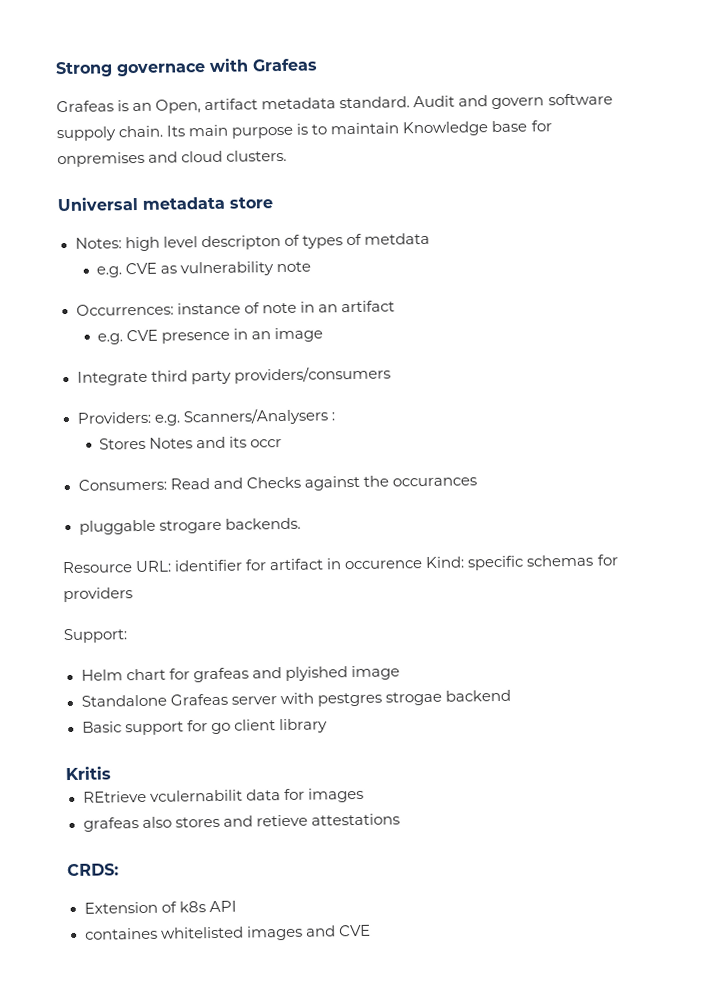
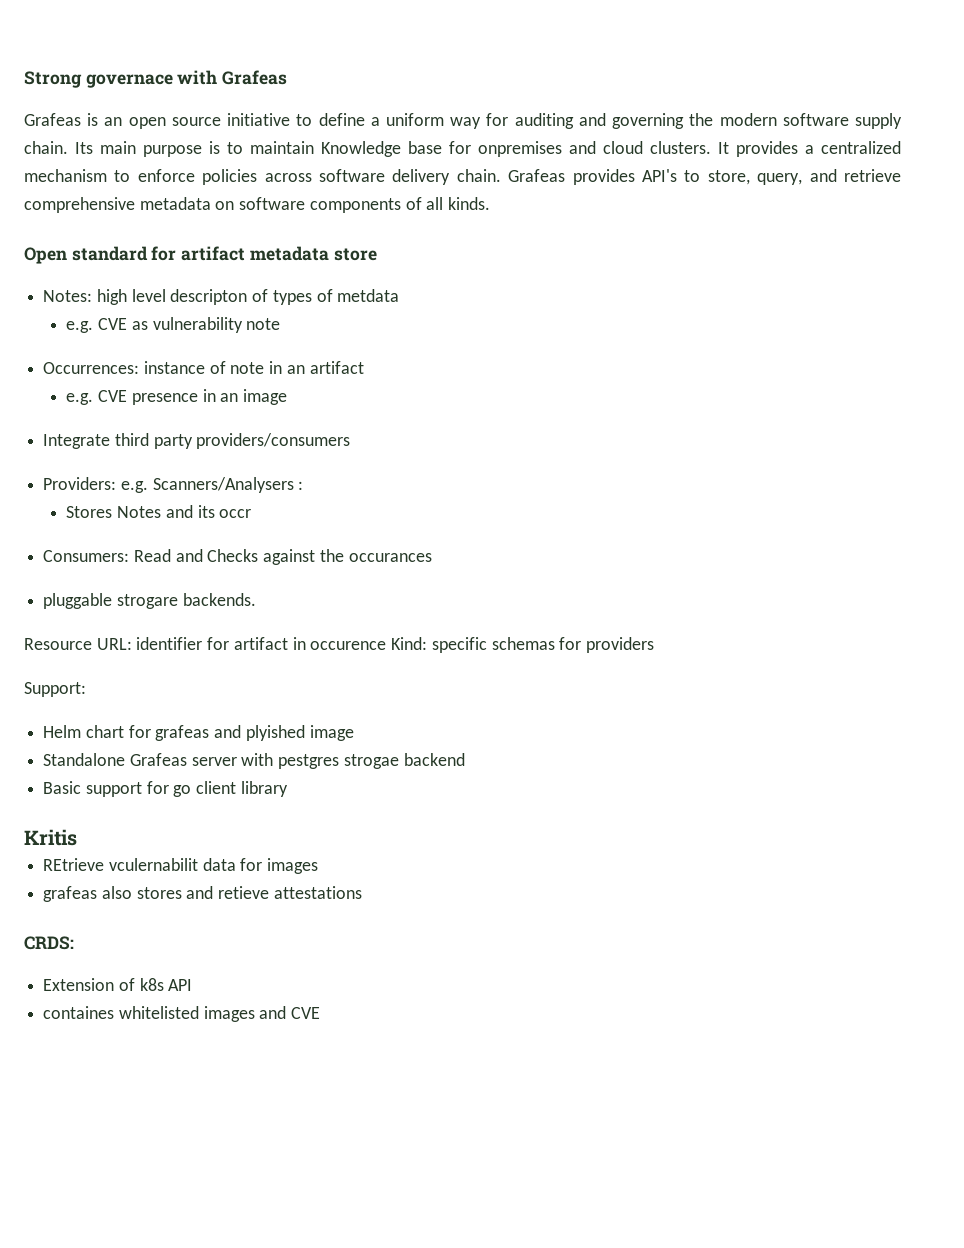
[155,93,613,114] [56,126,117,142] Open, artifact metadata standard. Audit and govern software suppoly -> [128,113,902,129] open source initiative to define a uniform way for auditing and governing the modern software supply
[57,196,138,212] // Universal -> [718,141,901,157] [24,169,901,185] [24,197,491,213] [24,246,246,264] It provides a centralized mechanism to enforce policies across software delivery chain. Grafeas provides API's to store, query, and retrieve comprehensive metadata on software components of all kinds. // Open standard for artifact

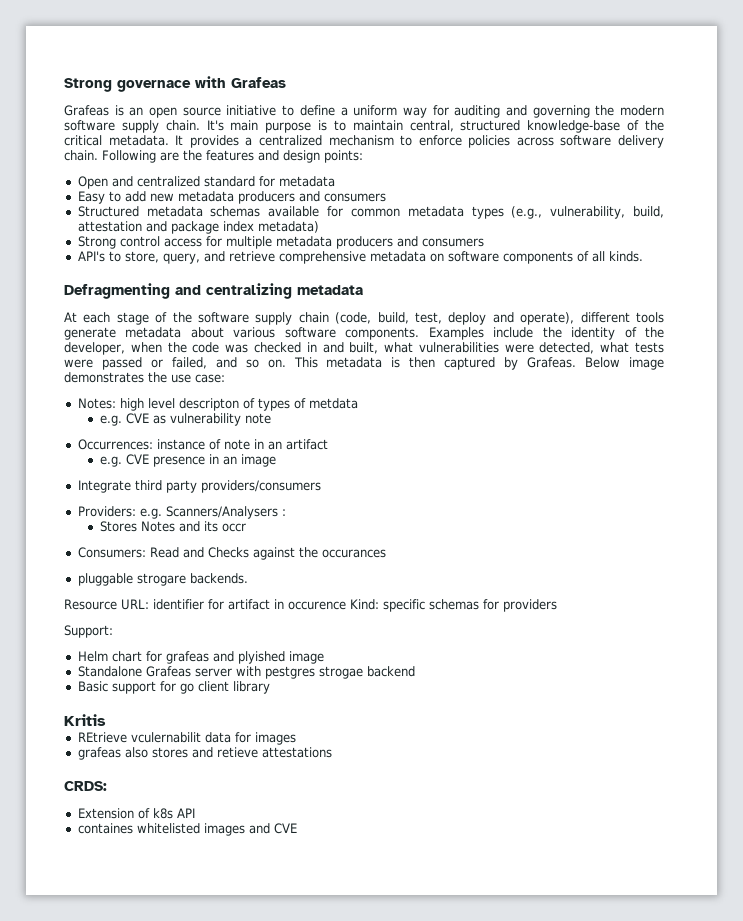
[75,142,93,154] Its -> [206,120,224,131] It's
[321,141,711,157] Knowledge base for onpremises and cloud clusters. -> [409,120,664,133] [64,135,169,146] central, structured knowledge-base of the critical metadata.
[508,169,635,185] Grafeas provides -> [102,150,363,163] [77,176,335,189] [77,191,386,204] [77,206,664,219] [77,221,319,234] [77,236,484,249] Following are the features and design points: // Open and centralized standard for metadata // Easy to add new metadata producers and consumers // Structured metadata schemas available for common metadata types (e.g., vulnerability, build, attestation and package index metadata) // Strong control access for multiple metadata producers and consumers //
[24,246,377,264] Open standard for artifact metadata store -> [64,283,363,299] [64,312,664,325] [64,327,664,340] [64,342,664,355] [64,357,664,370] [64,372,225,383] Defragmenting and centralizing metadata // At each stage of the software supply chain (code, build, test, deploy and operate), different tools generate metadata about various software components. Examples include the identity of the developer, when the code was checked in and built, what vulnerabilities were detected, what tests were passed or failed, and so on. This metadata is then captured by Grafeas. Below image demonstrates the use case:

